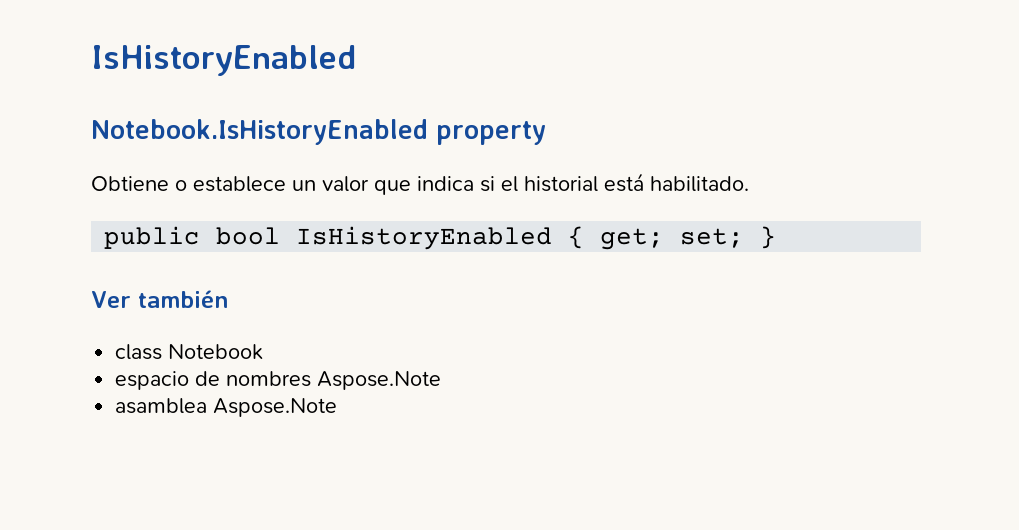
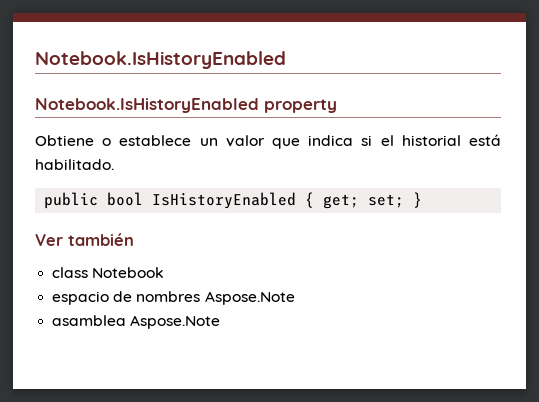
[91,45,356,76] IsHistoryEnabled -> [35,51,286,69] Notebook.IsHistoryEnabled

